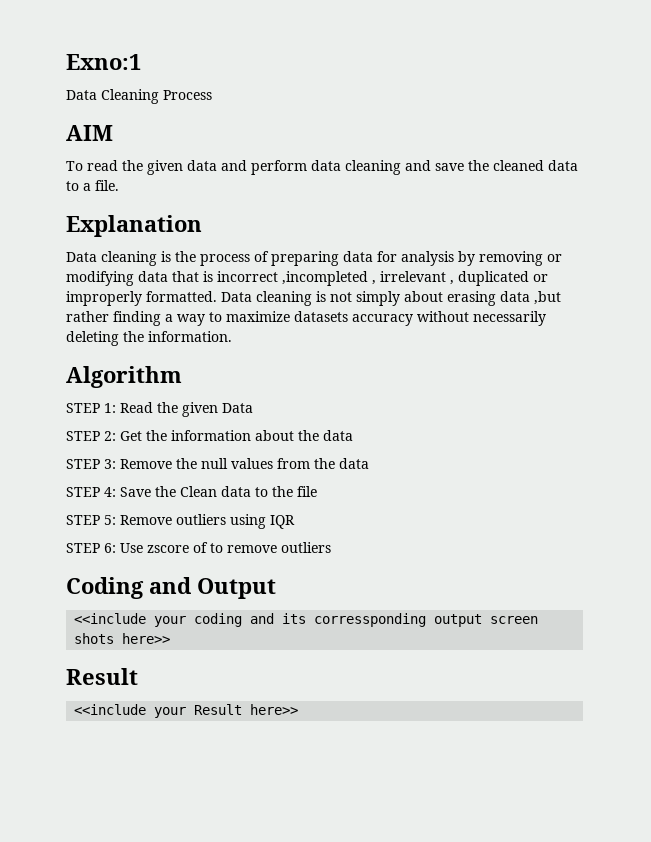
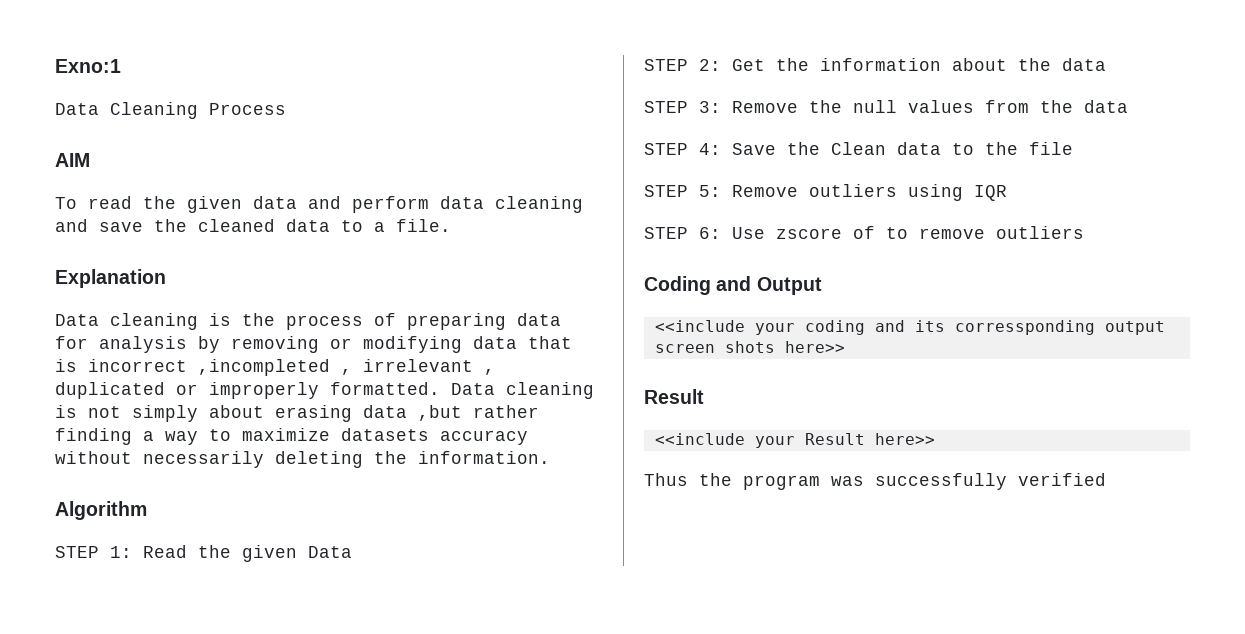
(299, 709) none -> [644,473,1106,490] // Thus the program was successfully verified

